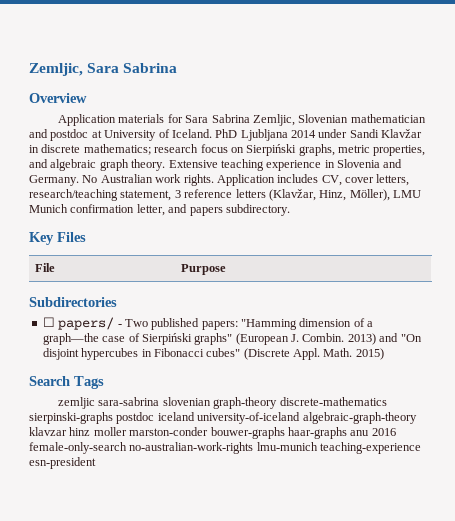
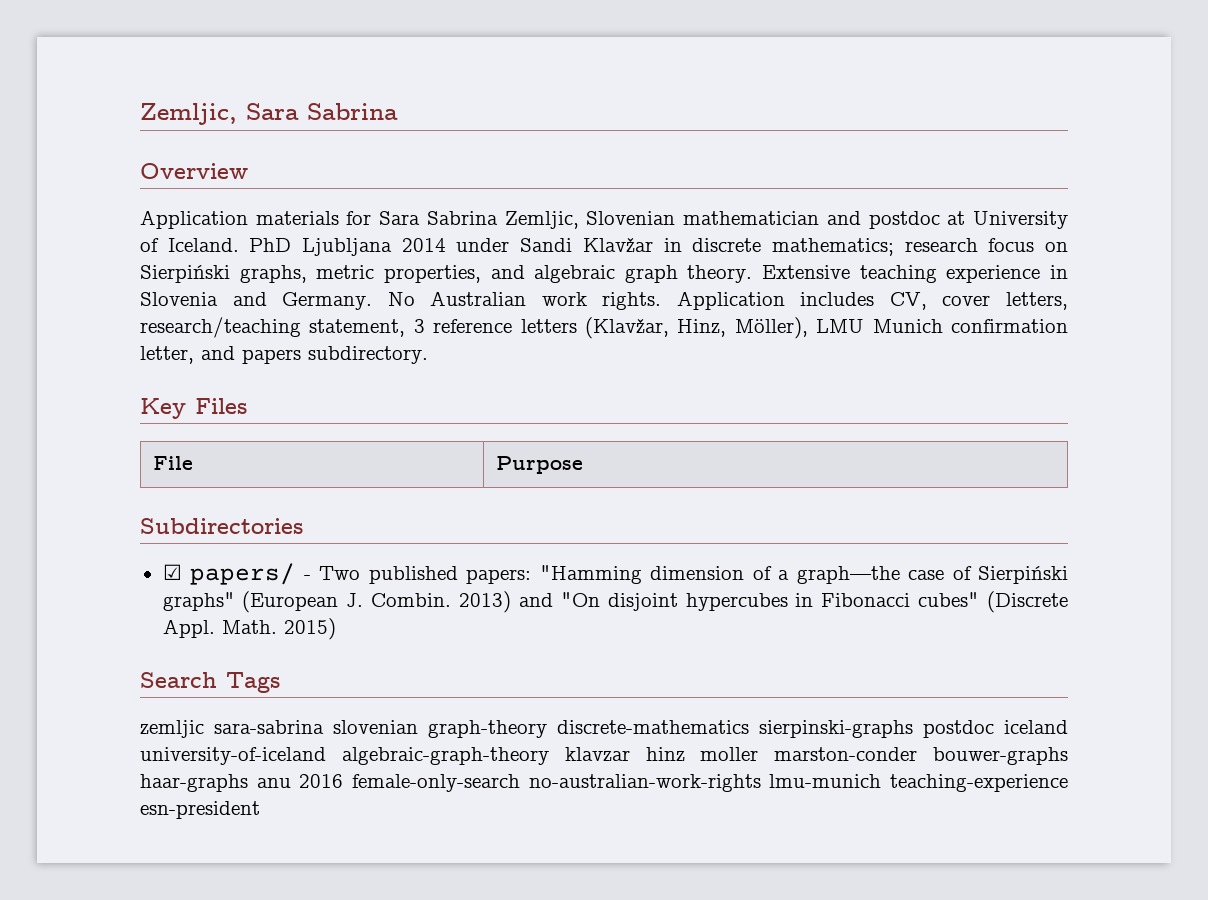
[42,317,55,327] ☐ -> [162,564,182,580] ☑

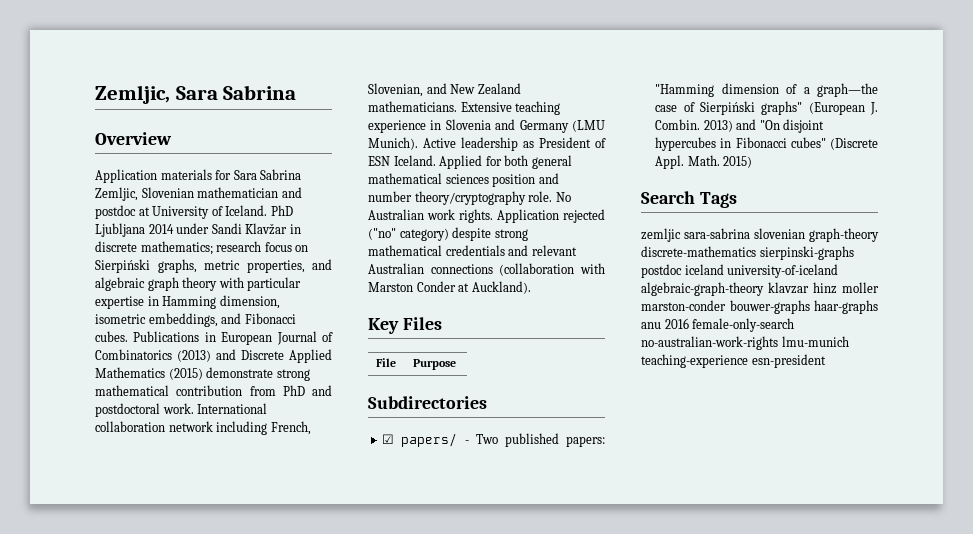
[687,265,753,283] theory. -> [182,277,302,291] [95,295,280,309] [95,313,296,327] [95,331,333,345] [95,349,332,363] [95,367,310,381] [95,385,332,396] [95,403,268,417] [95,421,311,435] [368,83,521,97] [368,101,457,112] theory with particular expertise in Hamming dimension, isometric embeddings, and Fibonacci cubes. Publications in European Journal of Combinatorics (2013) and Discrete Applied Mathematics (2015) demonstrate strong mathematical contribution from PhD and postdoctoral work. International collaboration network including French, Slovenian, and New Zealand mathematicians.
[282,292,373,310] Germany. -> [519,120,605,133] [368,137,606,151] [368,155,572,169] [368,173,559,187] [368,191,553,205] Germany (LMU Munich). Active leadership as President of ESN Iceland. Applied for both general mathematical sciences position and number theory/cryptography role.
[800,292,1068,310] [140,317,1068,339] [140,346,428,364] includes CV, cover letters, research/teaching statement, 3 reference letters (Klavžar, Hinz, Möller), LMU Munich confirmation letter, and papers subdirectory. -> [563,209,605,223] [368,227,528,241] [368,245,577,256] [368,263,605,276] [368,281,531,294] rejected ("no" category) despite strong mathematical credentials and relevant Australian connections (collaboration with Marston Conder at Auckland).

